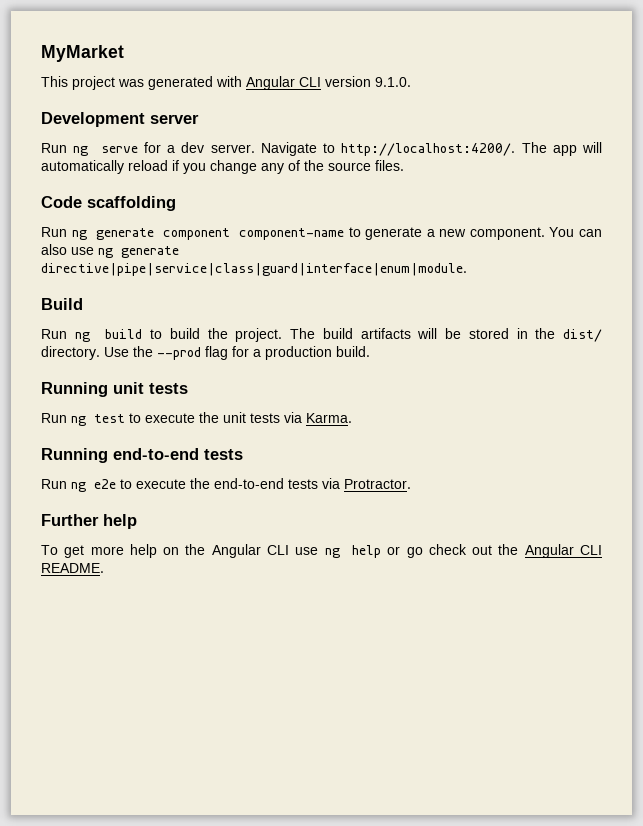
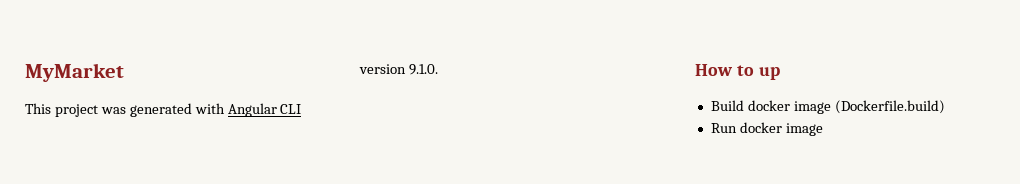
[41,112,199,127] [41,142,602,156] [41,160,404,174] [41,196,176,211] [41,227,602,240] [41,244,179,258] [41,263,467,276] [41,298,83,310] [41,328,602,342] [41,346,370,360] [41,382,188,397] [41,412,352,426] [41,448,243,463] [41,478,411,492] [41,514,137,529] [41,544,602,558] [41,563,104,573] Development server // Run ng serve for a dev server. Navigate to http://localhost:4200/. The app will automatically reload if you change any of the source files. // Code scaffolding // Run ng generate component component-name to generate a new component. You can also use ng generate directive|pipe|service|class|guard|interface|enum|module. // Build // Run ng build to build the project. The build artifacts will be stored in the dist/ directory. Use the --prod flag for a production build. // Running unit tests // Run ng test to execute the unit tests via Karma. // Running end-to-end tests // Run ng e2e to execute the end-to-end tests via Protractor. // Further help // To get more help on the Angular CLI use ng help or go check out the Angular CLI README. -> [695,64,780,80] [710,100,945,114] [710,122,823,136] How to up // Build docker image (Dockerfile.build) // Run docker image

